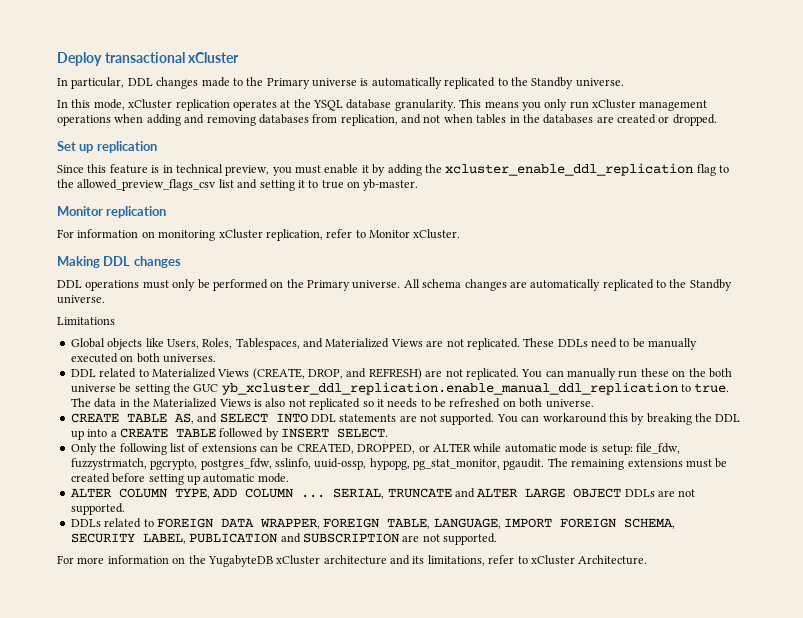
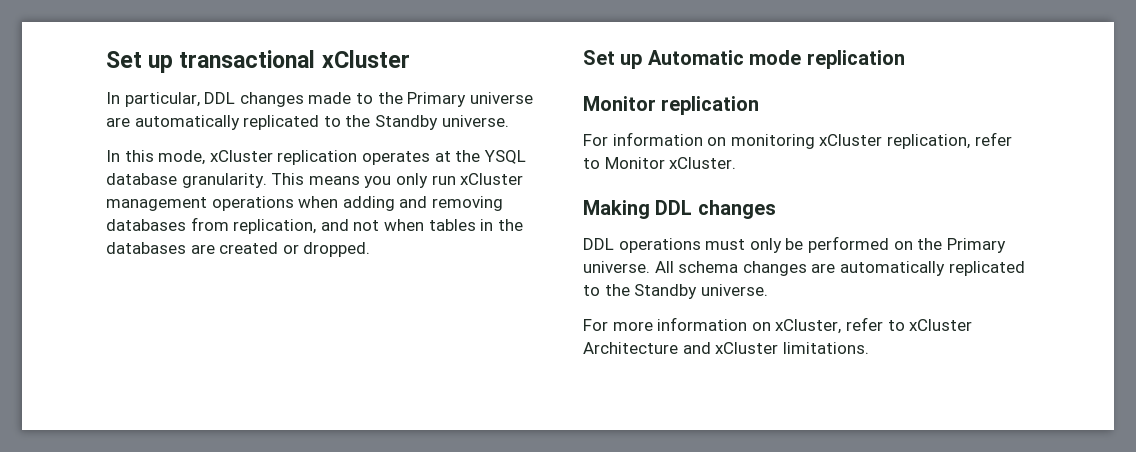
[57,52,102,66] Deploy -> [106,51,174,73] Set up
[360,78,369,86] is -> [106,117,130,127] are
[96,141,157,153] [57,163,729,176] [57,179,419,191] replication // Since this feature is in technical preview, you must enable it by adding the xcluster_enable_ddl_replication flag to the allowed_preview_flags_csv list and setting it to true on yb-master. -> [647,50,905,69] Automatic mode replication
[57,317,115,325] [70,338,698,350] [70,353,216,363] [70,368,732,380] [70,382,730,395] [70,398,594,410] [70,413,741,425] [70,428,388,440] [70,443,681,455] [70,458,728,470] [70,473,289,485] [70,488,696,499] [70,503,125,515] [70,518,675,529] [70,533,497,545] [57,555,648,567] Limitations // Global objects like Users, Roles, Tablespaces, and Materialized Views are not replicated. These DDLs need to be manually executed on both universes. // DDL related to Materialized Views (CREATE, DROP, and REFRESH) are not replicated. You can manually run these on the both universe be setting the GUC yb_xcluster_ddl_replication.enable_manual_ddl_replication to true. The data in the Materialized Views is also not replicated so it needs to be refreshed on both universe. // CREATE TABLE AS, and SELECT INTO DDL statements are not supported. You can workaround this by breaking the DDL up into a CREATE TABLE followed by INSERT SELECT. // Only the following list of extensions can be CREATED, DROPPED, or ALTER while automatic mode is setup: file_fdw, fuzzystrmatch, pgcrypto, postgres_fdw, sslinfo, uuid-ossp, hypopg, pg_stat_monitor, pgaudit. The remaining extensions must be created before setting up automatic mode. // ALTER COLUMN TYPE, ADD COLUMN ... SERIAL, TRUNCATE and ALTER LARGE OBJECT DDLs are not supported. // DDLs related to FOREIGN DATA WRAPPER, FOREIGN TABLE, LANGUAGE, IMPORT FOREIGN SCHEMA, SECURITY LABEL, PUBLICATION and SUBSCRIPTION are not supported. // For more information on the YugabyteDB xCluster architecture and its limitations, refer to xCluster Architecture. -> [583,317,973,334] [583,342,869,354] For more information on xCluster, refer to xCluster Architecture and xCluster limitations.

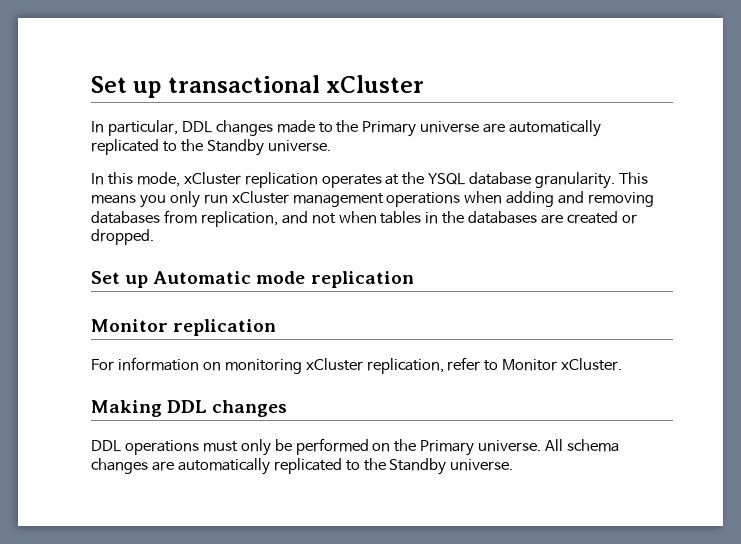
[583,317,973,334] [583,342,869,354] // For more information on xCluster, refer to xCluster Architecture and xCluster limitations. -> (514, 465) none

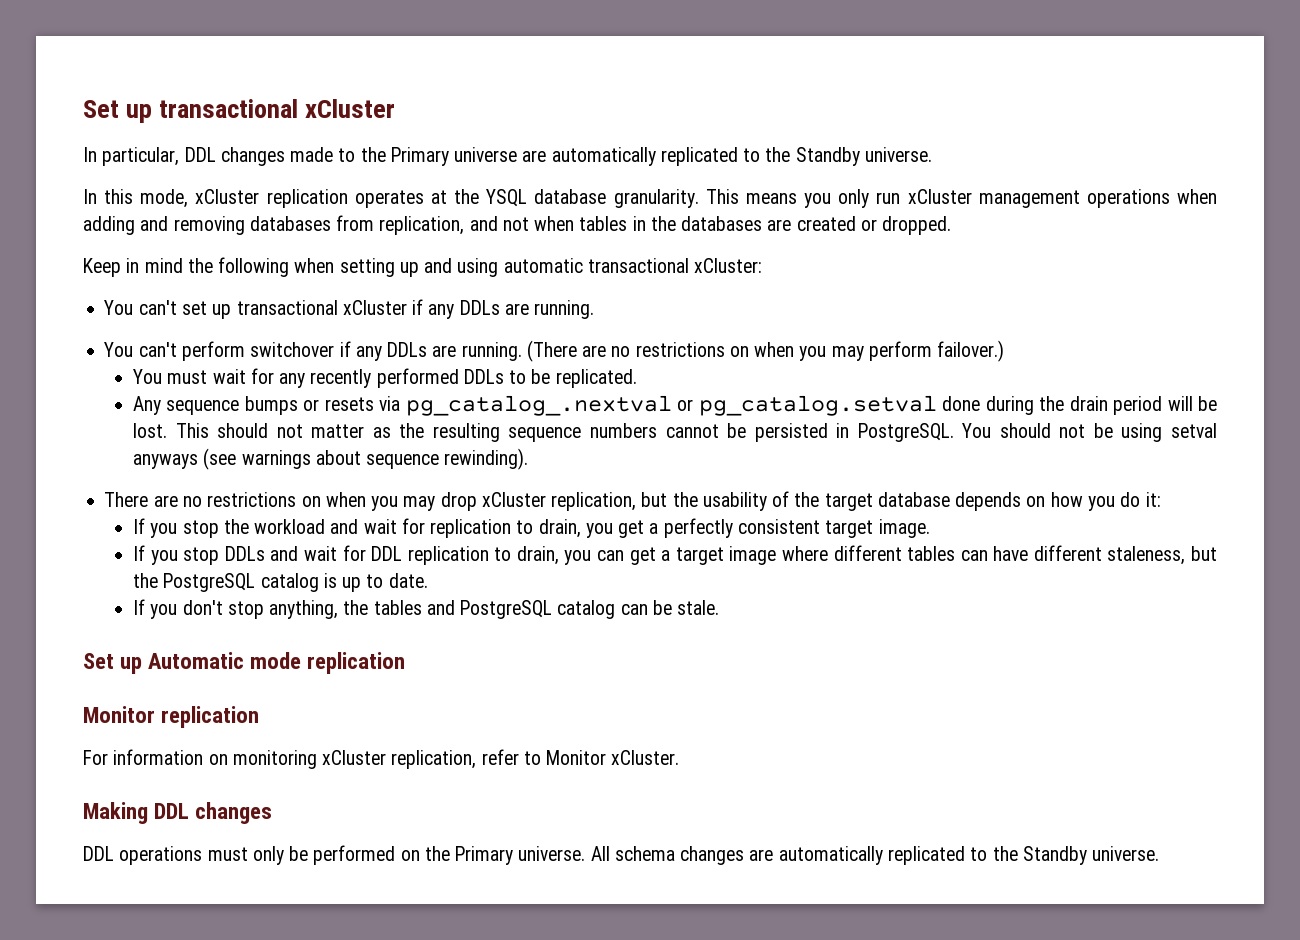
(154, 237) none -> [83,257,763,277] [104,299,595,319] [104,340,1005,362] [133,368,637,388] [133,395,1218,416] [133,423,1217,442] [133,448,529,470] [104,491,1161,511] [133,518,930,538] [133,545,1217,565] [133,573,428,592] [133,599,720,619] // Keep in mind the following when setting up and using automatic transactional xCluster: // You can't set up transactional xCluster if any DDLs are running. // You can't perform switchover if any DDLs are running. (There are no restrictions on when you may perform failover.) // You must wait for any recently performed DDLs to be replicated. // Any sequence bumps or resets via pg_catalog_.nextval or pg_catalog.setval done during the drain period will be lost. This should not matter as the resulting sequence numbers cannot be persisted in PostgreSQL. You should not be using setval anyways (see warnings about sequence rewinding). // There are no restrictions on when you may drop xCluster replication, but the usability of the target database depends on how you do it: // If you stop the workload and wait for replication to drain, you get a perfectly consistent target image. // If you stop DDLs and wait for DDL replication to drain, you can get a target image where different tables can have different staleness, but the PostgreSQL catalog is up to date. // If you don't stop anything, the tables and PostgreSQL catalog can be stale.

